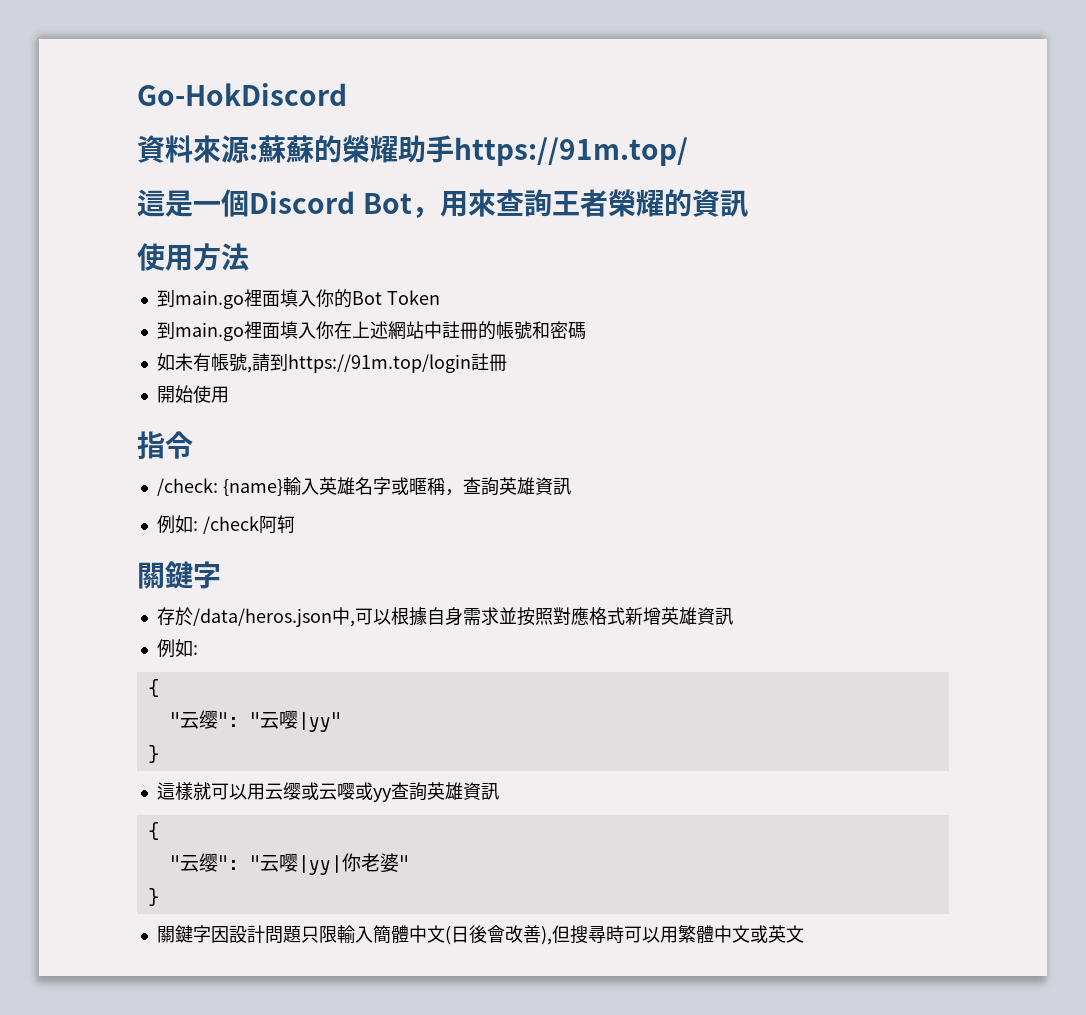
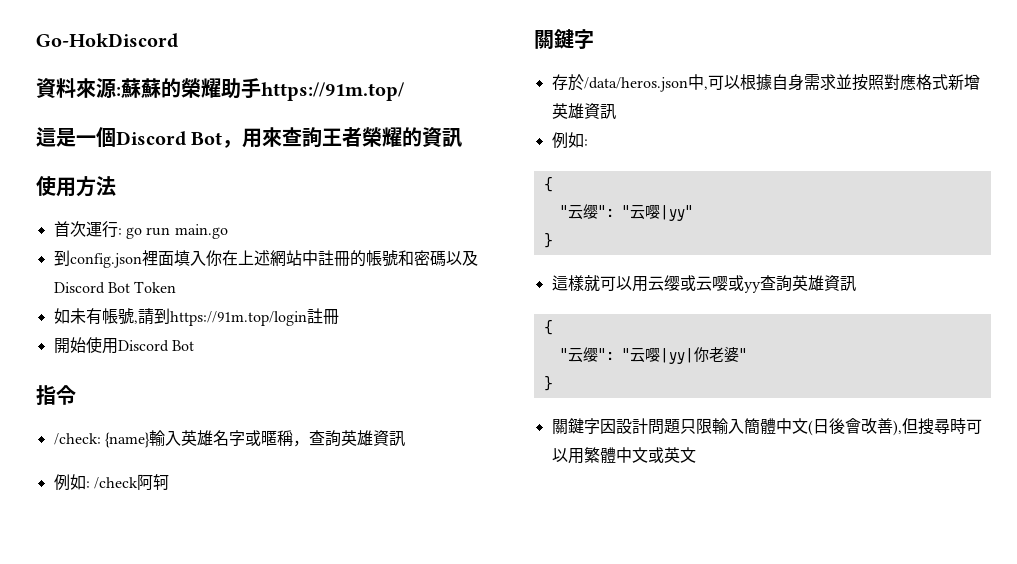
[156,289,440,309] [156,321,244,341] 到main.go裡面填入你的Bot Token // 到main.go -> [53,221,228,239] [53,250,142,268] 首次運行: go run main.go // 到config.json
(586, 331) none -> [445,250,478,266] [53,281,177,294] 以及Discord Bot Token
(229, 394) none -> [117,340,194,352] Discord Bot

